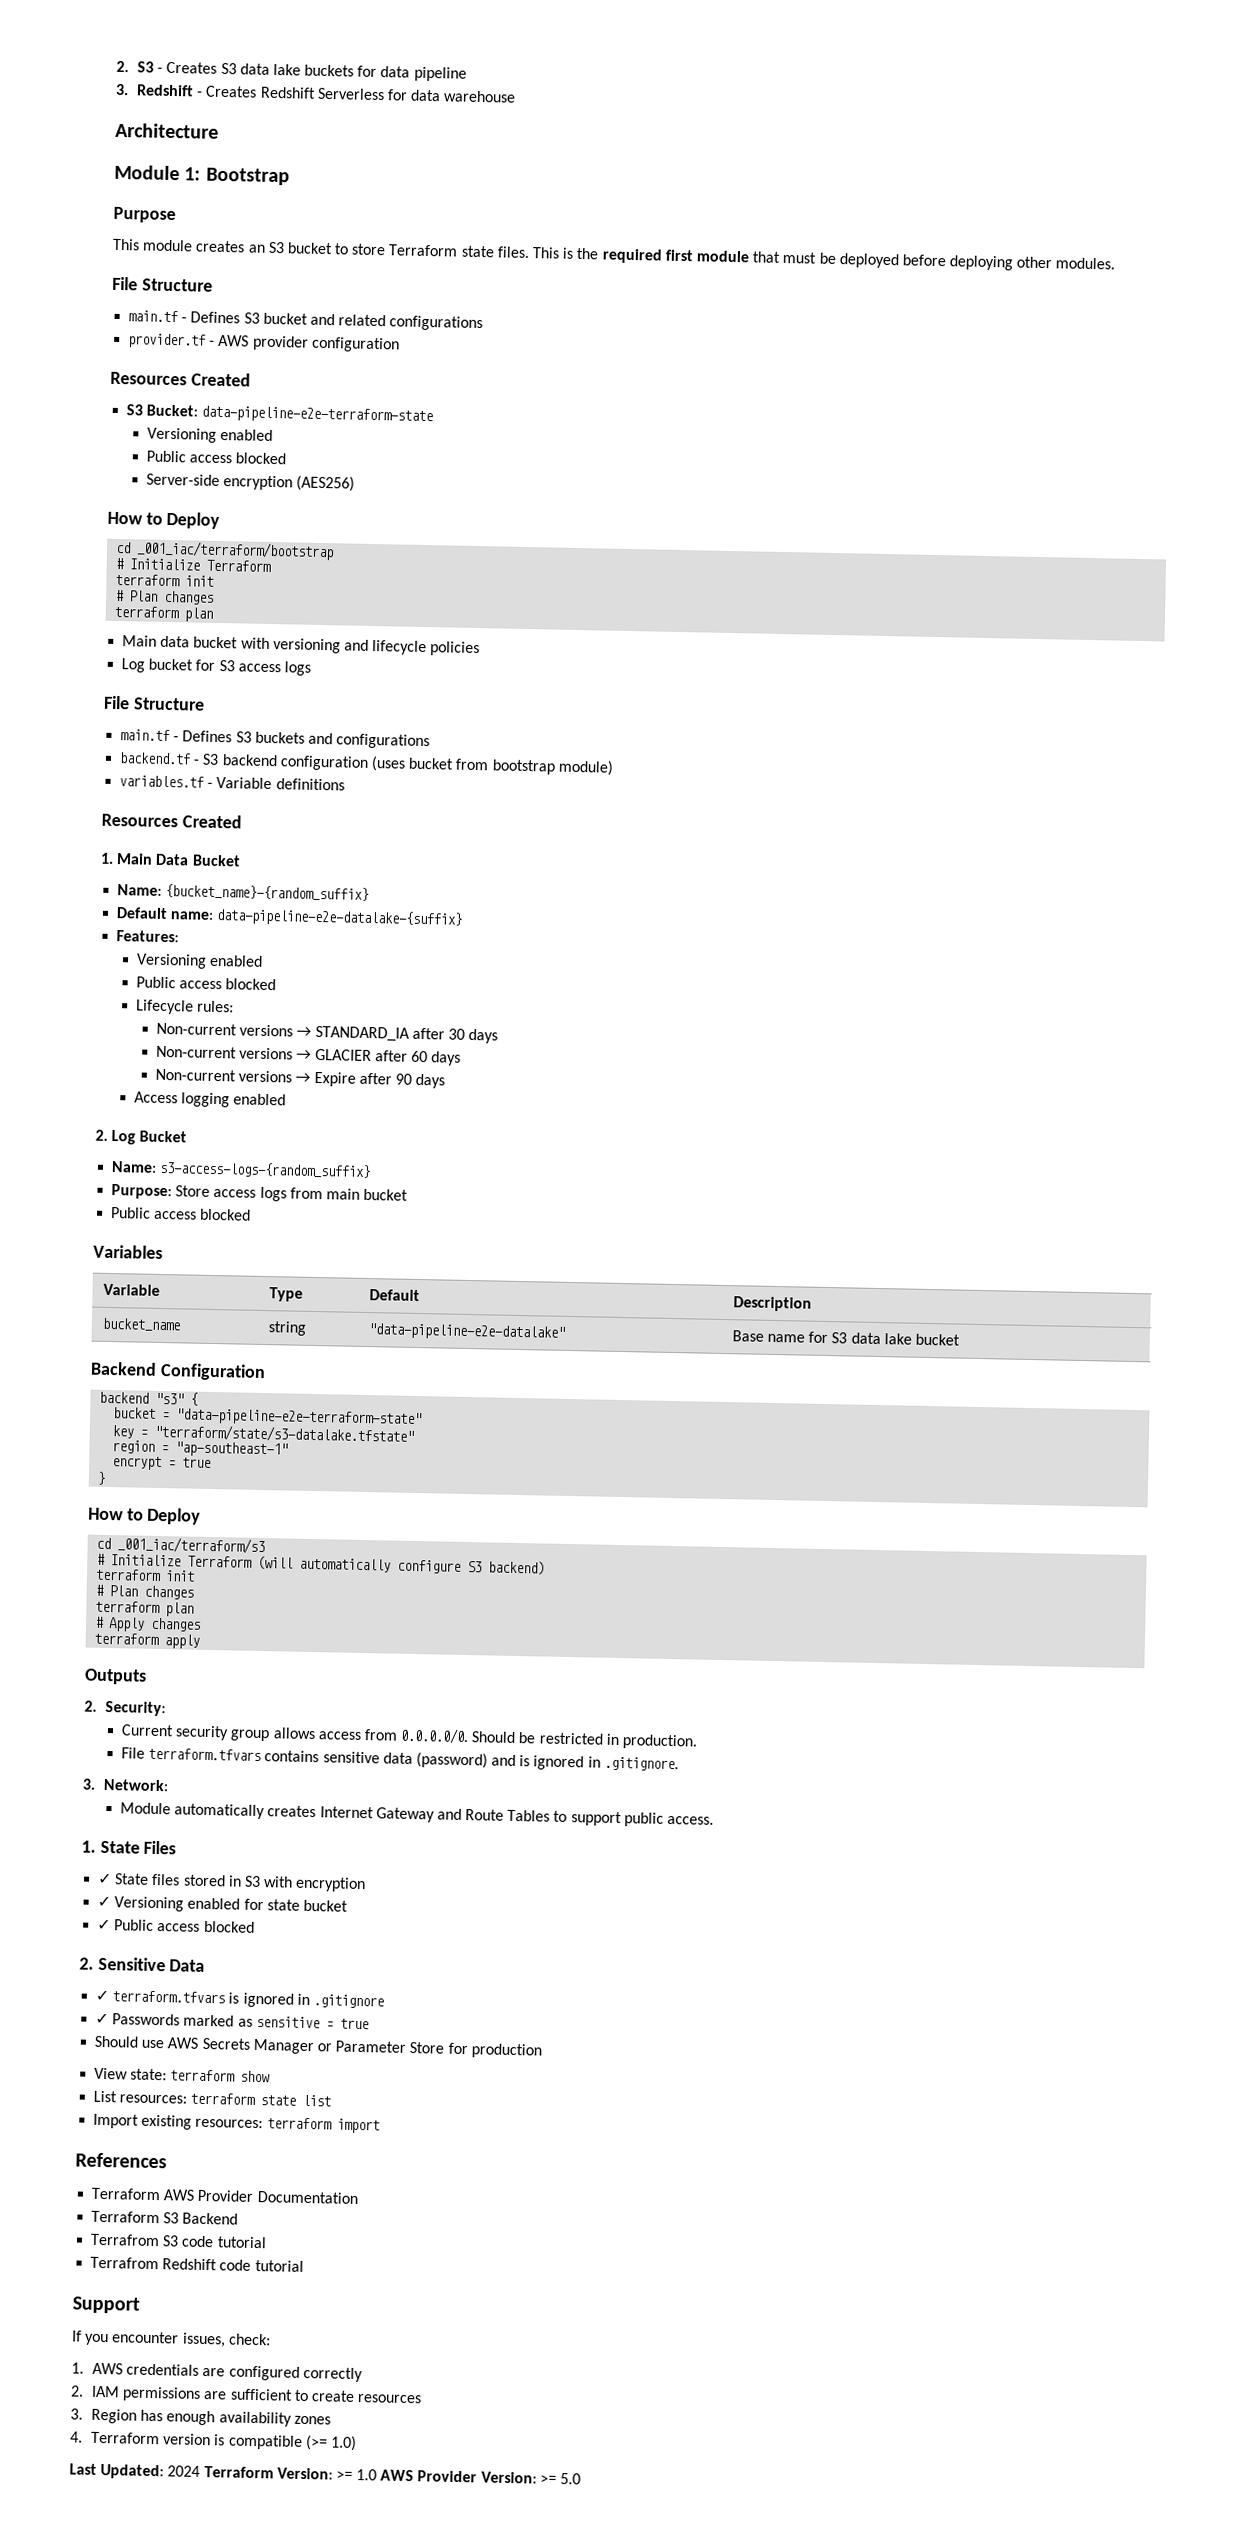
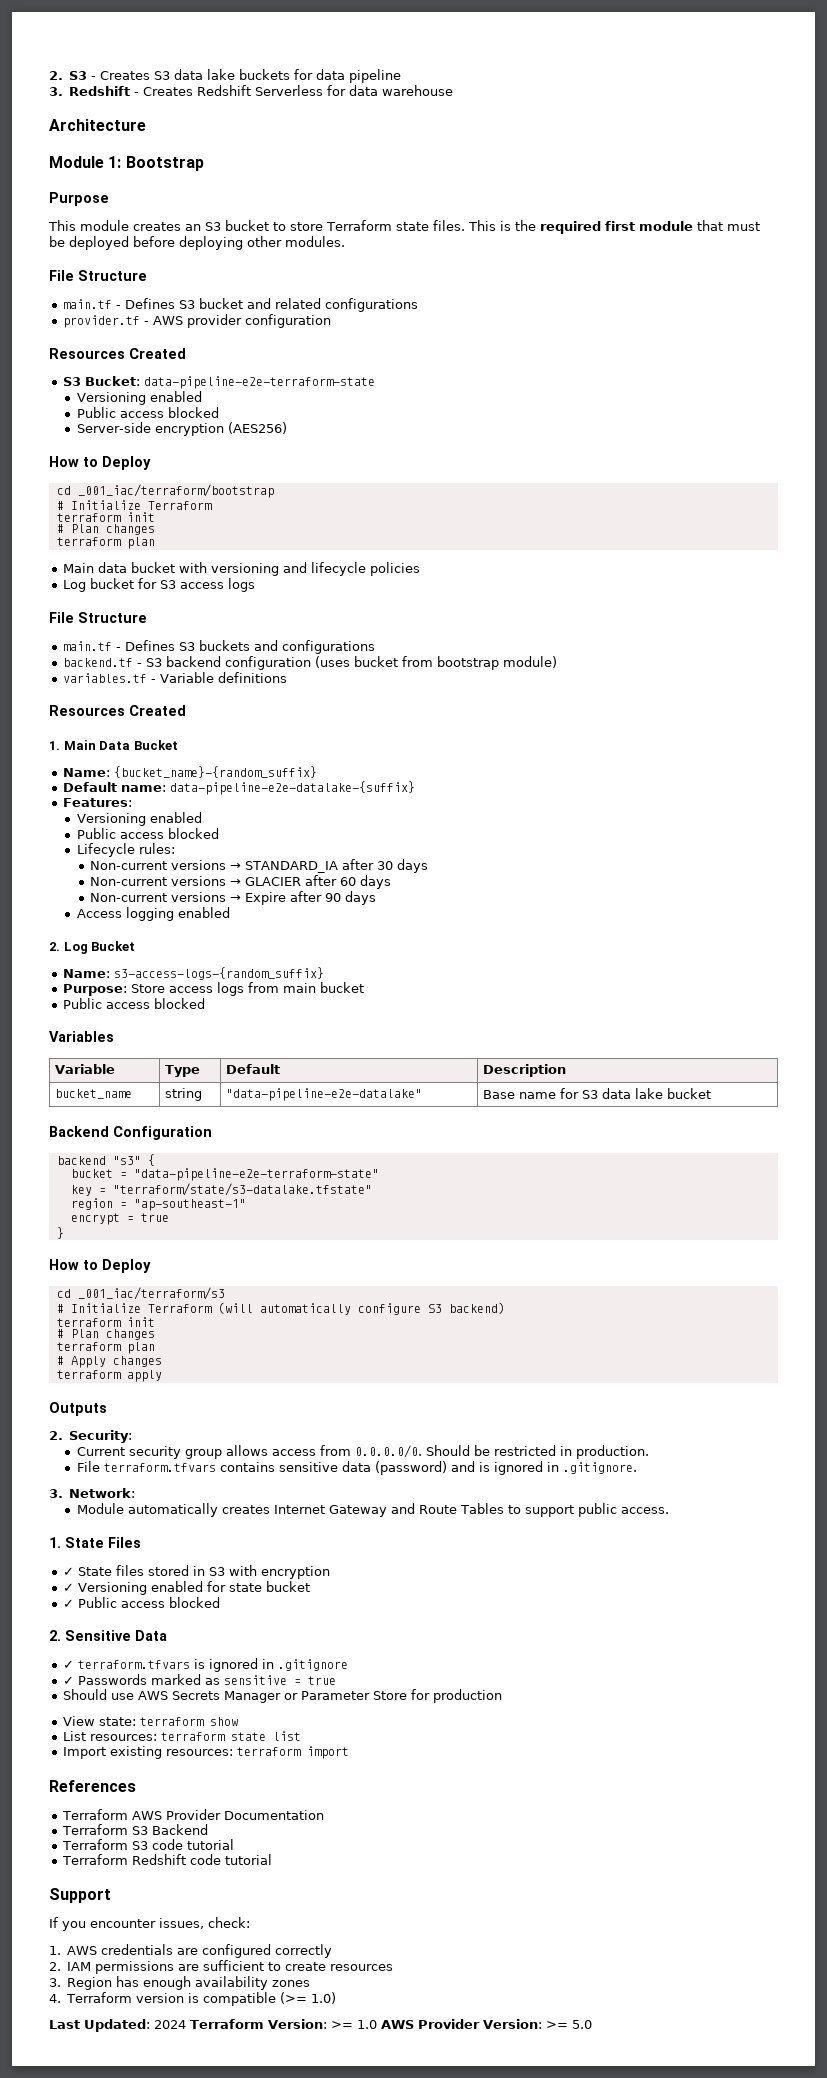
[90,2233,161,2247] Terrafrom -> [61,1839,128,1850] Terraform
[90,2256,160,2270] Terrafrom -> [61,1854,128,1865] Terraform

